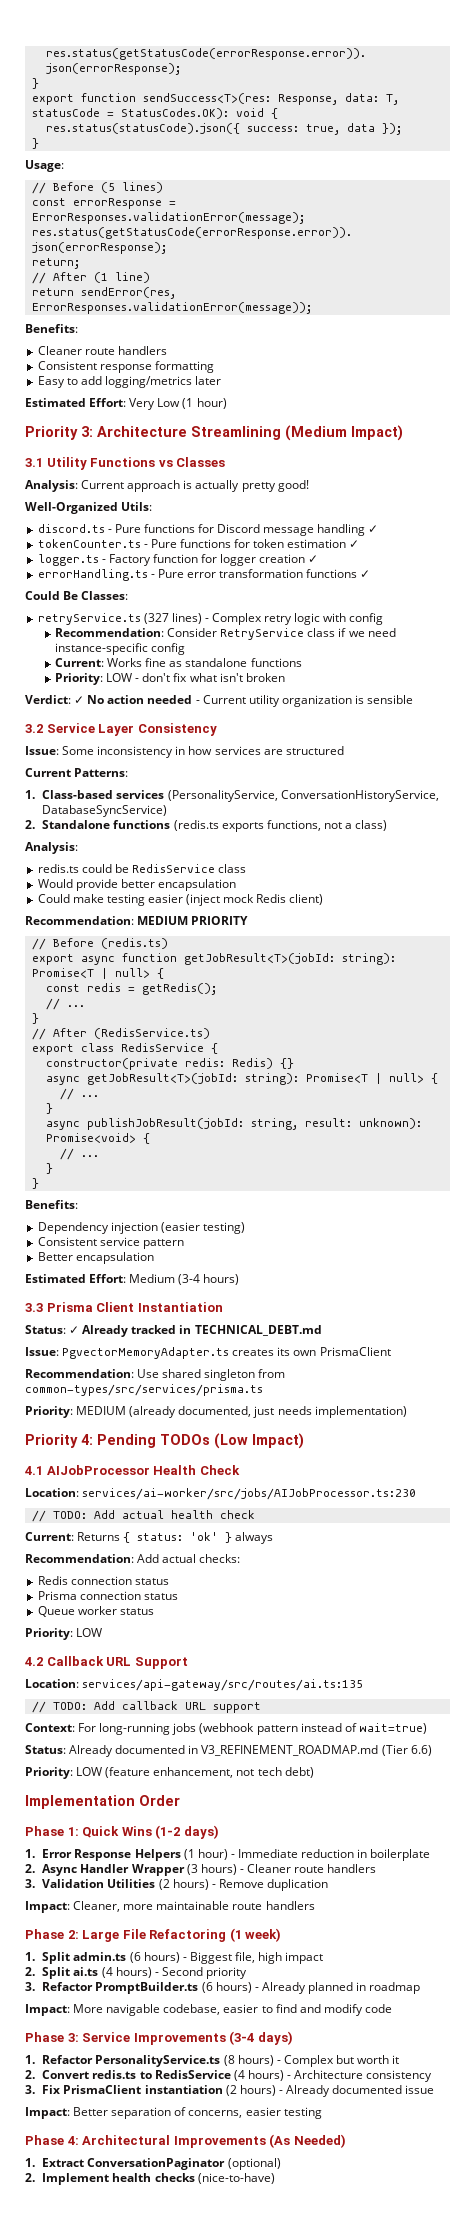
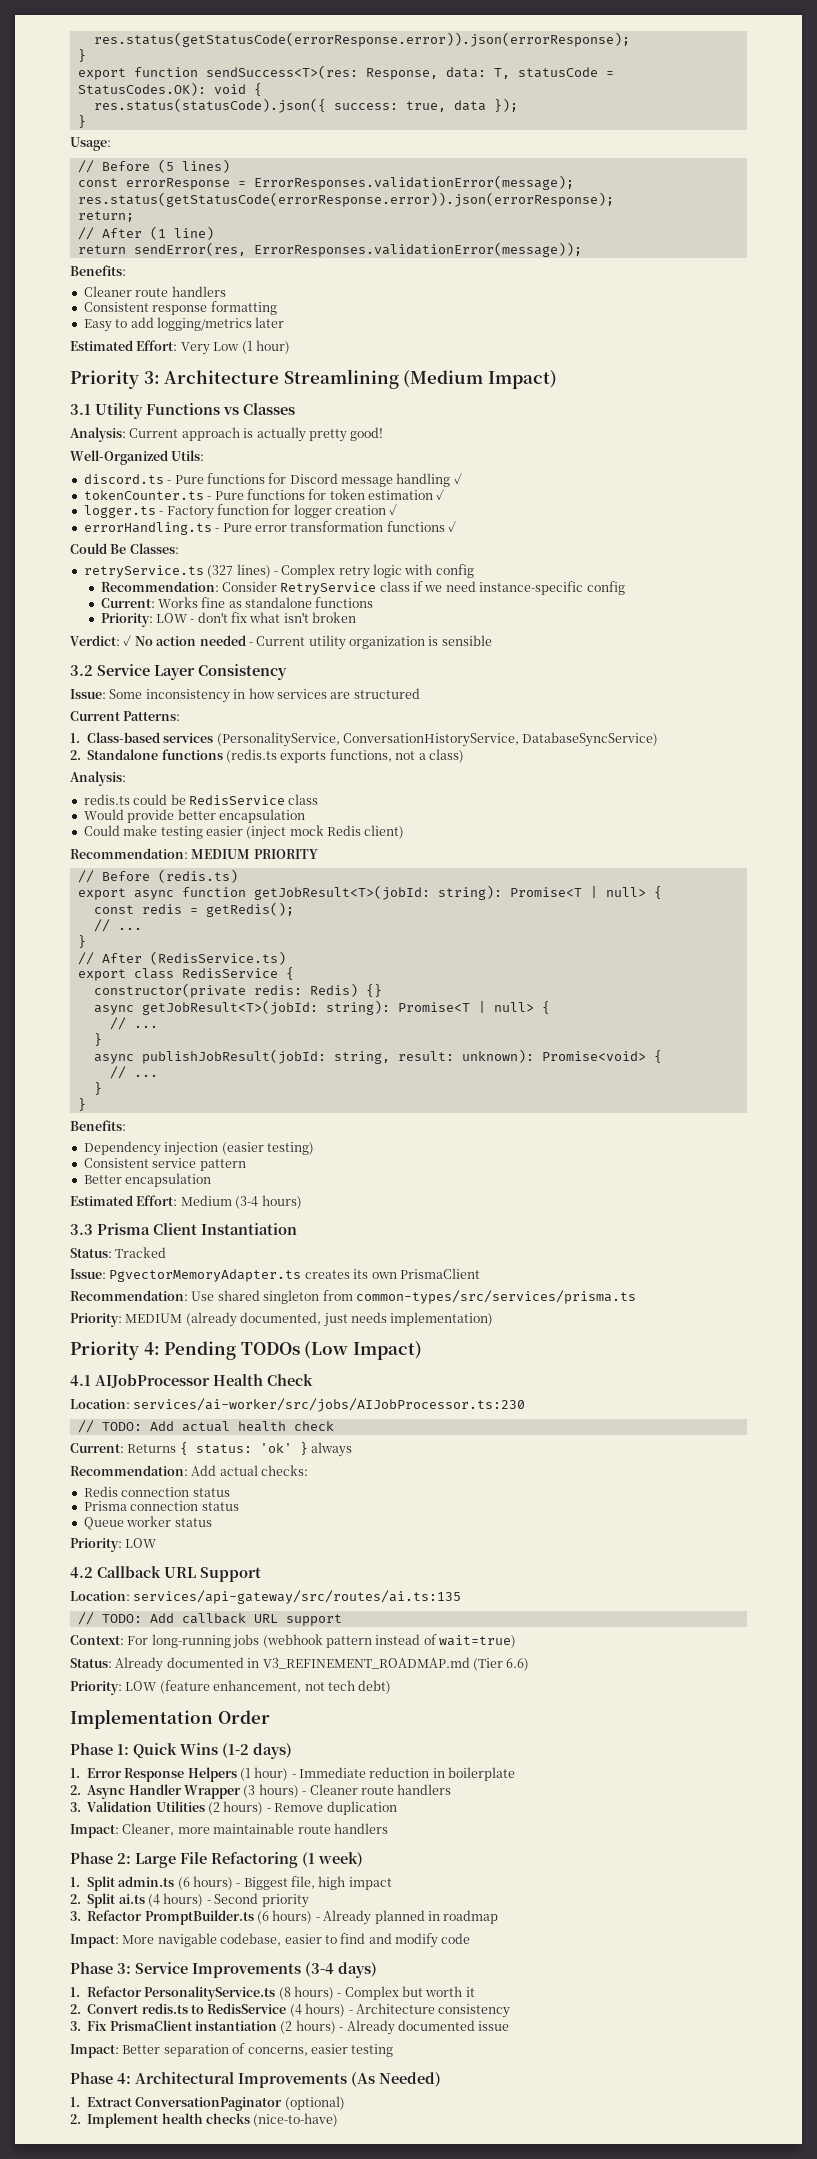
[69,1325,322,1337] ✓ Already tracked in TECHNICAL_DEBT.md -> [115,1247,167,1258] Tracked

